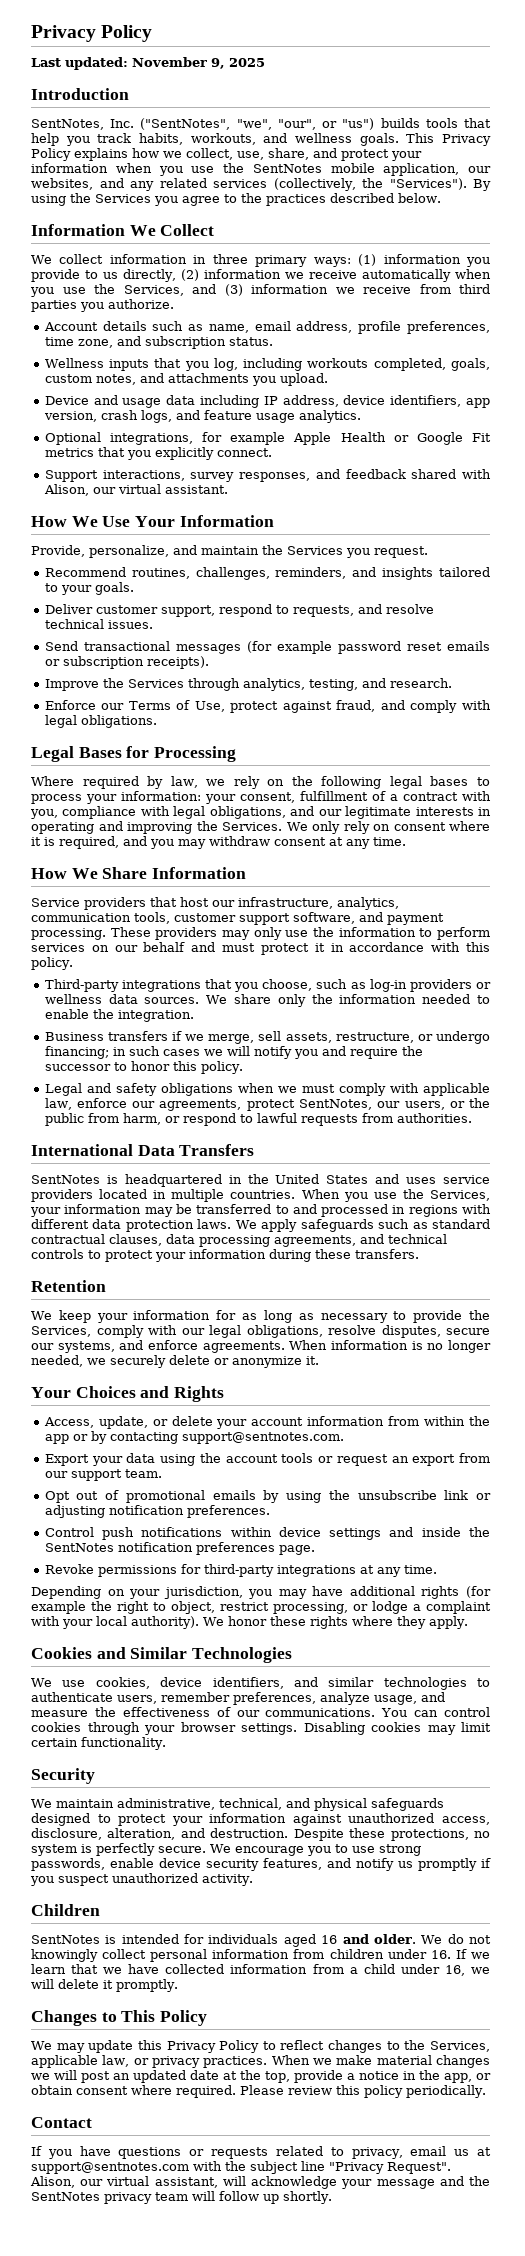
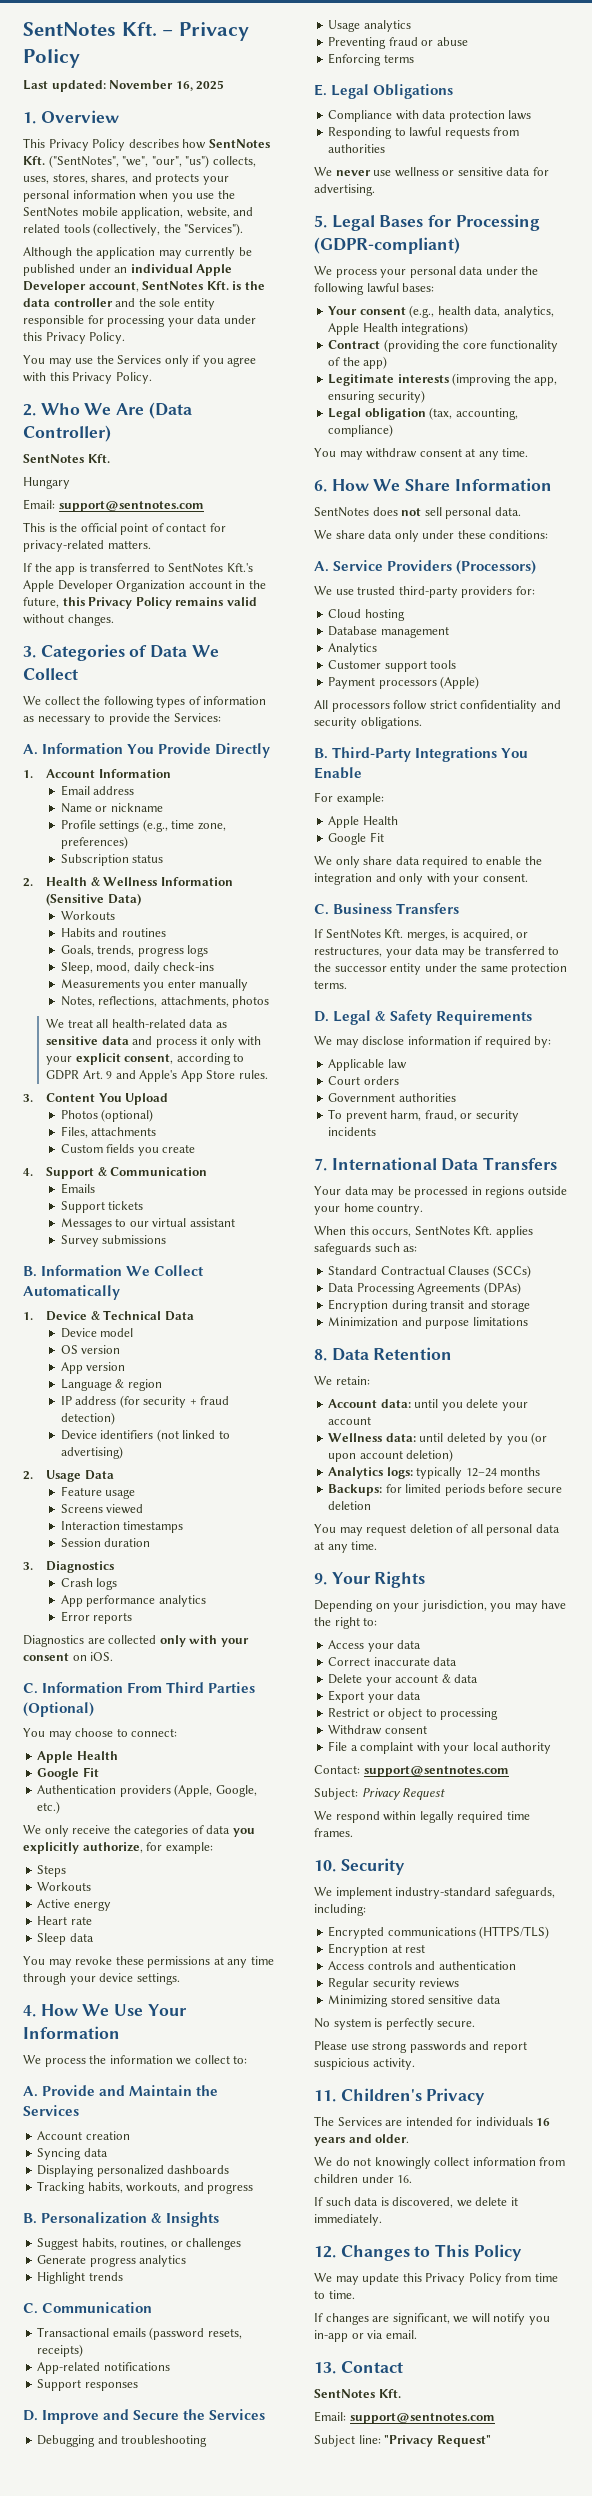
(31, 33) none -> [23,22,174,36] SentNotes Kft. –
[211,58,225,69] 9, -> [175,81,193,91] 16,
[31,88,129,100] [31,118,492,130] [31,133,492,146] [31,148,422,161] Introduction // SentNotes, Inc. ("SentNotes", "we", "our", or "us") builds tools that help you track habits, workouts, and wellness goals. This Privacy Policy explains how we collect, use, share, and protect your -> [23,110,119,124] [23,138,270,151] [23,155,256,168] [23,173,229,185] [23,190,69,202] 1. Overview // This Privacy Policy describes how SentNotes Kft. ("SentNotes", "we", "our", "us") collects, uses, stores, shares, and protects your personal
[468,166,491,173] [31,178,491,191] [31,193,441,206] [31,224,215,236] [31,254,490,267] [31,269,491,282] [30,284,490,297] [31,299,174,312] [43,321,490,334] [44,336,273,349] [44,358,490,371] [44,373,328,386] [44,395,490,408] [43,410,361,423] [44,432,491,445] [44,447,272,460] [44,469,491,482] [43,484,228,496] our websites, and any related services (collectively, the "Services"). By using the Services you agree to the practices described below. // Information We Collect // We collect information in three primary ways: (1) information you provide to us directly, (2) information we receive automatically when you use the Services, and (3) information we receive from third parties you authorize. // Account details such as name, email address, profile preferences, time zone, and subscription status. // Wellness inputs that you log, including workouts completed, goals, custom notes, and attachments you upload. // Device and usage data including IP address, device identifiers, app version, crash logs, and feature usage analytics. // Optional integrations, for example Apple Health or Google Fit metrics that you explicitly connect. // Support interactions, survey responses, and feedback shared with Alison, our virtual assistant. // -> [186,207,254,218] [23,223,244,236] [23,247,252,259] [23,264,233,276] [23,281,265,293] [23,298,215,310] [23,315,256,327] [23,332,126,344] [23,355,257,367] [23,372,152,384] [23,402,192,419] [23,425,111,442] [23,454,110,463] [23,477,70,489] [23,499,204,512] [23,522,226,535] [23,540,151,552] [23,563,253,575] [23,580,266,592] [23,597,257,609] [23,614,114,626] [23,644,219,661] [23,668,78,680] [23,696,267,708] [23,713,221,725] [23,743,271,758] [23,769,171,778] [60,785,135,796] [60,803,163,813] [60,819,226,832] [60,836,128,849] [60,854,164,866] [23,877,233,887] [46,893,141,906] [60,911,115,920] [60,928,166,937] [60,945,209,957] [60,962,215,974] [60,979,249,991] [60,996,270,1008] [46,1019,227,1028] [46,1036,262,1048] [46,1053,245,1065] [46,1070,268,1082] [23,1093,169,1105] [60,1109,154,1122] [60,1126,157,1138] [60,1144,196,1156] [23,1167,208,1179] [60,1183,95,1194] [60,1201,144,1213] [60,1218,235,1230] [60,1235,167,1247] [23,1265,205,1277] [23,1285,120,1300] [23,1310,194,1321] [60,1328,134,1338] [60,1345,121,1354] [60,1362,126,1374] [60,1379,162,1391] [60,1395,230,1408] [60,1412,115,1425] [60,1429,230,1442] [60,1446,123,1459] [23,1470,114,1482] [60,1486,136,1499] [60,1504,144,1514] [60,1521,184,1533] [60,1538,151,1547] [23,1561,115,1573] [60,1578,118,1590] [60,1595,206,1607] [60,1611,133,1624] [23,1635,249,1647] [23,1652,114,1661] [23,1682,256,1694] [23,1702,94,1717] [23,1728,178,1740] [37,1751,118,1763] [37,1767,99,1780] [37,1784,257,1797] [37,1801,61,1814] [23,1825,255,1837] [23,1842,213,1854] [37,1865,67,1877] [37,1882,92,1891] [37,1899,111,1911] [37,1916,92,1925] [37,1933,94,1945] [23,1956,274,1968] [23,1973,180,1985] [23,2005,36,2017] website, and related tools (collectively, the "Services"). // Although the application may currently be published under an individual Apple Developer account, SentNotes Kft. is the data controller and the sole entity responsible for processing your data under this Privacy Policy. // You may use the Services only if you agree with this Privacy Policy. // 2. Who We Are (Data Controller) // SentNotes Kft. // Hungary // Email: support@sentnotes.com // This is the official point of contact for privacy-related matters. // If the app is transferred to SentNotes Kft.'s Apple Developer Organization account in the future, this Privacy Policy remains valid without changes. // 3. Categories of Data We Collect // We collect the following types of information as necessary to provide the Services: // A. Information You Provide Directly // 1. Account Information // Email address // Name or nickname // Profile settings (e.g., time zone, preferences) // Subscription status // 2. Health & Wellness Information (Sensitive Data) // Workouts // Habits and routines // Goals, trends, progress logs // Sleep, mood, daily check-ins // Measurements you enter manually // Notes, reflections, attachments, photos // We treat all health-related data as sensitive data and process it only with your explicit consent, according to GDPR Art. 9 and Apple's App Store rules. // 3. Content You Upload // Photos (optional) // Files, attachments // Custom fields you create // 4. Support & Communication // Emails // Support tickets // Messages to our virtual assistant // Survey submissions // B. Information We Collect Automatically // 1. Device & Technical Data // Device model // OS version // App version // Language & region // IP address (for security + fraud detection) // Device identifiers (not linked to advertising) // 2. Usage Data // Feature usage // Screens viewed // Interaction timestamps // Session duration // 3. Diagnostics // Crash logs // App performance analytics // Error reports // Diagnostics are collected only with your consent on iOS. // C. Information From Third Parties (Optional) // You may choose to connect: // Apple Health // Google Fit // Authentication providers (Apple, Google, etc.) // We only receive the categories of data you explicitly authorize, for example: // Steps // Workouts // Active energy // Heart rate // Sleep data // You may revoke these permissions at any time through your device settings. // 4.
[31,545,428,558] [44,567,490,580] [44,582,134,595] [44,604,434,617] [44,619,153,629] [44,641,490,654] [44,656,209,669] [44,678,452,691] [44,700,491,713] [44,715,157,728] [31,746,237,762] [31,776,490,789] [31,791,491,804] [30,806,492,819] [31,821,490,834] [31,836,174,849] Provide, personalize, and maintain the Services you request. // Recommend routines, challenges, reminders, and insights tailored to your goals. // Deliver customer support, respond to requests, and resolve technical issues. // Send transactional messages (for example password reset emails or subscription receipts). // Improve the Services through analytics, testing, and research. // Enforce our Terms of Use, protect against fraud, and comply with legal obligations. // Legal Bases for Processing // Where required by law, we rely on the following legal bases to process your information: your consent, fulfillment of a contract with you, compliance with legal obligations, and our legitimate interests in operating and improving the Services. We only rely on consent where it is required, and you -> [23,2055,248,2067] [23,2085,219,2097] [23,2105,79,2116] [37,2131,130,2140] [37,2148,108,2160] [37,2165,230,2177] [37,2181,254,2194] [23,2212,220,2227] [37,2238,242,2250] [37,2255,187,2267] [37,2272,123,2284] [23,2302,153,2314] [37,2327,242,2340] [37,2344,84,2357] [37,2362,170,2374] [37,2379,138,2391] [23,2409,266,2424] [37,2435,208,2447] [328,20,411,32] [328,37,468,49] [328,53,414,66] [314,84,454,99] [328,110,532,122] [328,127,520,139] [328,144,386,153] [314,167,549,177] [314,184,375,196] [314,214,540,231] [314,237,460,254] [314,266,539,278] [314,283,435,295] [328,305,554,318] [328,322,469,335] [328,339,559,352] [328,356,388,369] [328,373,558,386] [328,390,425,403] [328,407,518,420] [328,424,394,437] [314,448,336,457] We process the information we collect to: // A. Provide and Maintain the Services // Account creation // Syncing data // Displaying personalized dashboards // Tracking habits, workouts, and progress // B. Personalization & Insights // Suggest habits, routines, or challenges // Generate progress analytics // Highlight trends // C. Communication // Transactional emails (password resets, receipts) // App-related notifications // Support responses // D. Improve and Secure the Services // Debugging and troubleshooting // Usage analytics // Preventing fraud or abuse // Enforcing terms // E. Legal Obligations // Compliance with data protection laws // Responding to lawful requests from authorities // We never use wellness or sensitive data for advertising. // 5. Legal Bases for Processing (GDPR-compliant) // We process your personal data under the following lawful bases: // Your consent (e.g., health data, analytics, Apple Health integrations) // Contract (providing the core functionality of the app) // Legitimate interests (improving the app, ensuring security) // Legal obligation (tax, accounting, compliance) // You
(406, 841) none -> [314,480,327,492] 6.
[31,897,399,910] [31,912,444,925] [31,927,491,940] [31,942,490,955] [31,957,73,970] [44,979,492,992] [44,994,491,1007] [44,1009,194,1022] [44,1031,491,1044] [44,1046,423,1059] [44,1061,243,1074] [44,1083,490,1096] [44,1098,490,1111] [44,1113,472,1126] [31,1144,255,1156] [31,1174,491,1187] [31,1189,490,1202] [30,1204,492,1217] [31,1219,490,1232] [31,1234,447,1247] [31,1249,419,1262] [31,1280,106,1292] [31,1310,490,1323] [31,1325,490,1338] [31,1340,492,1353] [31,1355,319,1368] [31,1386,225,1402] [43,1416,491,1429] [44,1431,344,1444] [44,1453,490,1466] [44,1469,162,1481] [44,1490,492,1503] [44,1505,270,1518] [44,1527,490,1540] [44,1542,315,1555] [44,1564,437,1577] Service providers that host our infrastructure, analytics, communication tools, customer support software, and payment processing. These providers may only use the information to perform services on our behalf and must protect it in accordance with this policy. // Third-party integrations that you choose, such as log-in providers or wellness data sources. We share only the information needed to enable the integration. // Business transfers if we merge, sell assets, restructure, or undergo financing; in such cases we will notify you and require the successor to honor this policy. // Legal and safety obligations when we must comply with applicable law, enforce our agreements, protect SentNotes, our users, or the public from harm, or respond to lawful requests from authorities. // International Data Transfers // SentNotes is headquartered in the United States and uses service providers located in multiple countries. When you use the Services, your information may be transferred to and processed in regions with different data protection laws. We apply safeguards such as standard contractual clauses, data processing agreements, and technical controls to protect your information during these transfers. // Retention // We keep your information for as long as necessary to provide the Services, comply with our legal obligations, resolve disputes, secure our systems, and enforce agreements. When information is no longer needed, we securely delete or anonymize it. // Your Choices and Rights // Access, update, or delete your account information from within the app or by contacting support@sentnotes.com. // Export your data using the account tools or request an export from our support team. // Opt out of promotional emails by using the unsubscribe link or adjusting notification preferences. // Control push notifications within device settings and inside the SentNotes notification preferences page. // Revoke permissions for third-party integrations at any time. -> [314,507,521,519] [314,530,549,542] [314,560,537,575] [314,586,535,598] [328,609,405,621] [328,626,449,638] [328,643,378,655] [328,660,457,672] [328,676,480,689] [314,700,561,712] [314,717,422,729] [314,747,529,762] [314,767,362,779] [314,792,384,805] [328,816,398,828] [328,832,384,845] [314,856,542,868] [314,873,528,885] [314,903,460,915] [314,929,529,941] [314,946,560,958] [314,963,568,975] [314,980,347,989] [314,1010,533,1025] [314,1036,552,1048] [328,1059,407,1071] [328,1076,399,1085] [328,1093,456,1102] [328,1109,519,1122] [328,1127,377,1136] [314,1157,558,1171] [314,1186,567,1198] [314,1203,424,1215] [314,1226,533,1238] [314,1243,418,1255] [328,1265,531,1278] [328,1282,521,1295] [328,1299,531,1312] [328,1317,528,1329] [314,1347,453,1361] [314,1376,370,1385] [328,1399,528,1411] [328,1416,372,1425] [328,1432,548,1445] [328,1449,454,1462] [328,1467,541,1479] [328,1484,562,1496] [328,1501,372,1510] [314,1524,560,1536] [314,1541,378,1553] [314,1571,426,1588] SentNotes does not sell personal data. // We share data only under these conditions: // A. Service Providers (Processors) // We use trusted third-party providers for: // Cloud hosting // Database management // Analytics // Customer support tools // Payment processors (Apple) // All processors follow strict confidentiality and security obligations. // B. Third-Party Integrations You Enable // For example: // Apple Health // Google Fit // We only share data required to enable the integration and only with your consent. // C. Business Transfers // If SentNotes Kft. merges, is acquired, or restructures, your data may be transferred to the successor entity under the same protection terms. // D. Legal & Safety Requirements // We may disclose information if required by: // Applicable law // Court orders // Government authorities // To prevent harm, fraud, or security incidents // 7. International Data Transfers // Your data may be processed in regions outside your home country. // When this occurs, SentNotes Kft. applies safeguards such as: // Standard Contractual Clauses (SCCs) // Data Processing Agreements (DPAs) // Encryption during transit and storage // Minimization and purpose limitations // 8. Data Retention // We retain: // Account data: until you delete your account // Wellness data: until deleted by you (or upon account deletion) // Analytics logs: typically 12–24 months // Backups: for limited periods before secure deletion // You may request deletion of all personal data at any time. // 9. Your Rights
[349,1586,491,1599] [31,1601,408,1614] additional rights (for example the right to object, restrict processing, or lodge -> [314,1617,378,1629] [328,1640,422,1652] [328,1657,458,1666] [328,1674,479,1686] [328,1690,422,1703] [328,1708,499,1720] [328,1725,427,1735] [328,1741,348,1751] the right to: // Access your data // Correct inaccurate data // Delete your account & data // Export your data // Restrict or object to processing // Withdraw consent // File
[131,1616,468,1629] [31,1647,293,1663] [31,1677,490,1690] [31,1692,445,1705] [31,1707,490,1717] [31,1722,491,1735] [31,1737,166,1750] [31,1768,95,1784] [31,1798,444,1811] [31,1813,490,1826] [31,1828,491,1841] [31,1843,421,1856] [31,1858,491,1871] [30,1873,253,1886] [31,1904,100,1916] [31,1935,117,1944] authority). We honor these rights where they apply. // Cookies and Similar Technologies // We use cookies, device identifiers, and similar technologies to authenticate users, remember preferences, analyze usage, and measure the effectiveness of our communications. You can control cookies through your browser settings. Disabling cookies may limit certain functionality. // Security // We maintain administrative, technical, and physical safeguards designed to protect your information against unauthorized access, disclosure, alteration, and destruction. Despite these protections, no system is perfectly secure. We encourage you to use strong passwords, enable device security features, and notify us promptly if you suspect unauthorized activity. // Children // SentNotes is -> [501,1742,552,1754] [314,1765,509,1777] [314,1788,446,1800] [314,1811,530,1823] [314,1828,353,1837] [314,1858,405,1875] [314,1887,555,1899] [314,1904,366,1916] [328,1926,550,1939] [328,1943,426,1956] [328,1961,516,1970] [328,1978,460,1990] [328,1995,501,2007] [314,2018,476,2030] [314,2041,527,2053] [314,2058,415,2070] [314,2088,486,2105] [314,2116,403,2126] authority // Contact: support@sentnotes.com // Subject: Privacy Request // We respond within legally required time frames. // 10. Security // We implement industry-standard safeguards, including: // Encrypted communications (HTTPS/TLS) // Encryption at rest // Access controls and authentication // Regular security reviews // Minimizing stored sensitive data // No system is perfectly secure. // Please use strong passwords and report suspicious activity. // 11. Children's Privacy // The Services are
[283,1934,338,1947] aged 16 -> [536,2118,551,2126] [314,2137,345,2146] 16 years
(416, 1939) none -> (410, 2138) //
[150,1949,208,1962] personal -> (470, 2161) none
[455,1949,490,1959] [31,1964,490,1976] [31,1979,178,1992] If we learn that we have collected information from a child under 16, we will delete it promptly. // -> [314,2197,518,2208] [314,2214,382,2226] [314,2246,336,2258] // If such data is discovered, we delete it immediately. // 12.
[262,2040,490,2053] [31,2055,491,2068] [31,2070,491,2083] [31,2085,486,2098] [31,2117,92,2128] [31,2146,491,2159] [31,2161,451,2174] [30,2176,491,2189] [31,2191,332,2204] to reflect changes to the Services, applicable law, or privacy practices. When we make material changes we will post an updated date at the top, provide a notice in the app, or obtain consent where required. Please review this policy periodically. // Contact // If you have questions or requests related to privacy, email us at support@sentnotes.com with the subject line "Privacy Request". Alison, our virtual assistant, will acknowledge your message and the SentNotes privacy team will follow up shortly. -> [505,2273,558,2282] [314,2290,355,2299] [314,2313,550,2325] [314,2330,417,2342] [314,2361,403,2374] [314,2389,401,2398] [314,2411,495,2424] [314,2435,491,2447] from time to time. // If changes are significant, we will notify you in-app or via email. // 13. Contact // SentNotes Kft. // Email: support@sentnotes.com // Subject line: "Privacy Request"

